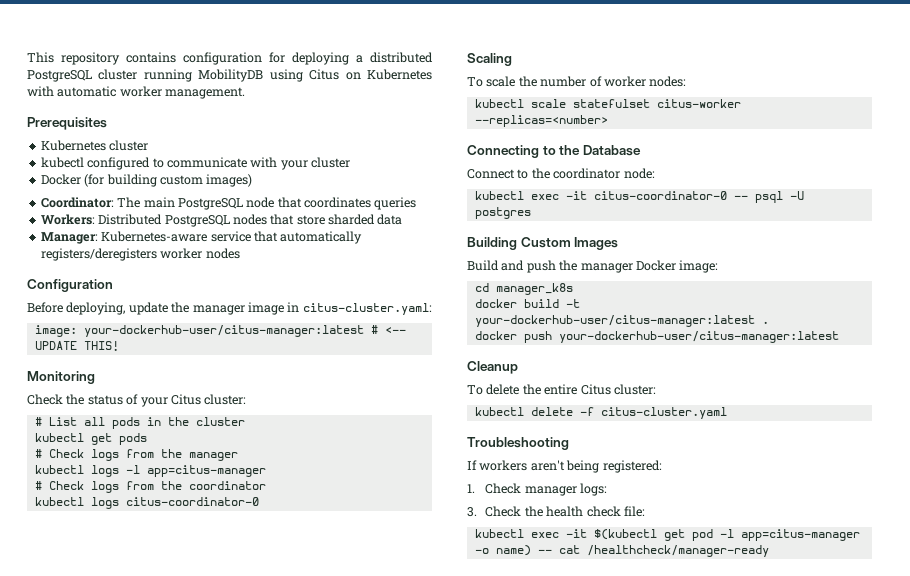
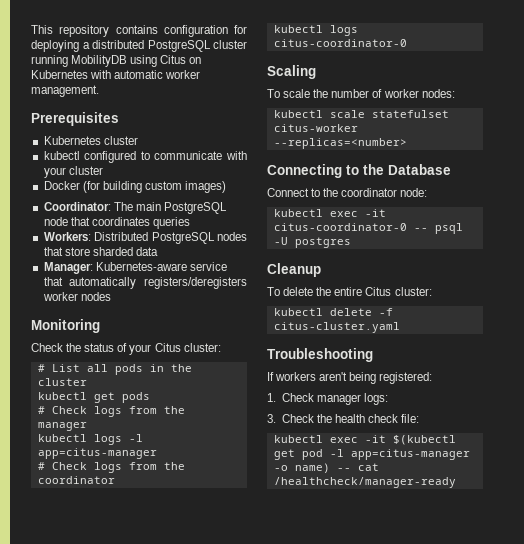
[27,279,113,292] [27,302,432,315] [34,325,406,337] [34,341,119,351] // Configuration // Before deploying, update the manager image in citus-cluster.yaml: // image: your-dockerhub-user/citus-manager:latest # <-- UPDATE THIS! -> (111, 296) none
[467,237,619,250] [467,260,719,273] [474,283,573,295] [474,299,580,308] [474,315,769,327] [474,331,839,343] // Building Custom Images // Build and push the manager Docker image: // cd manager_k8s // docker build -t your-dockerhub-user/citus-manager:latest . // docker push your-dockerhub-user/citus-manager:latest -> (351, 242) none

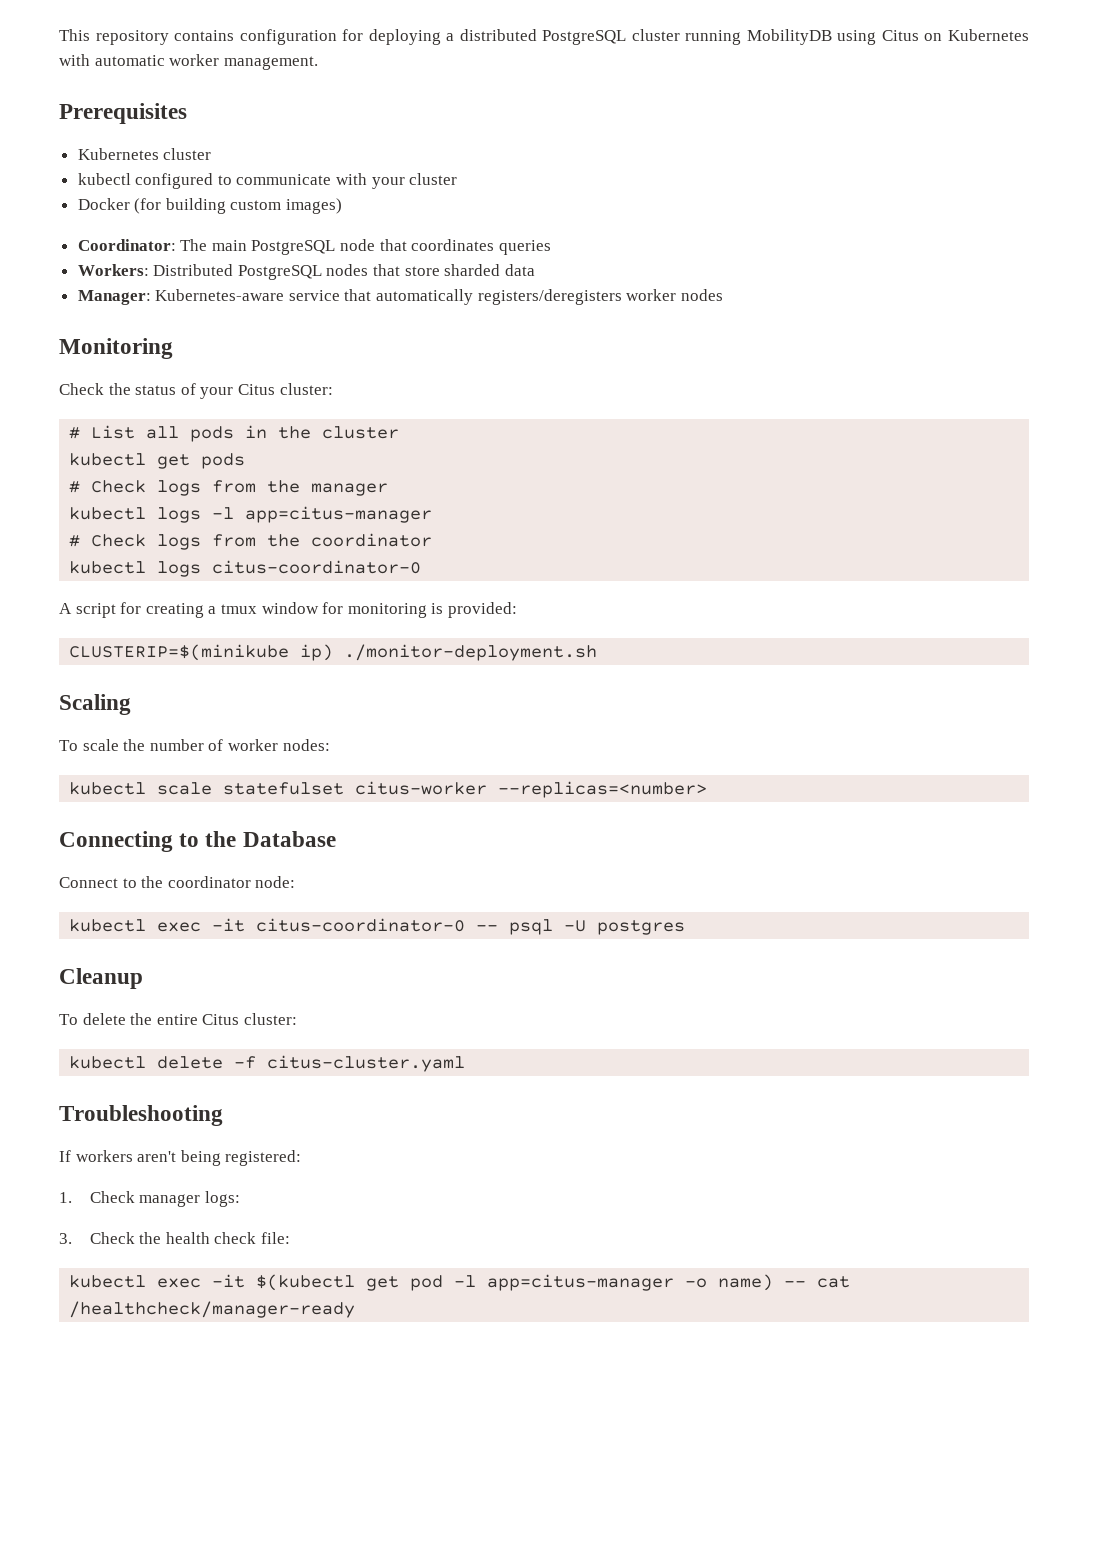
(407, 43) none -> [59,602,517,618] [69,644,598,661] // A script for creating a tmux window for monitoring is provided: // CLUSTERIP=$(minikube ip) ./monitor-deployment.sh

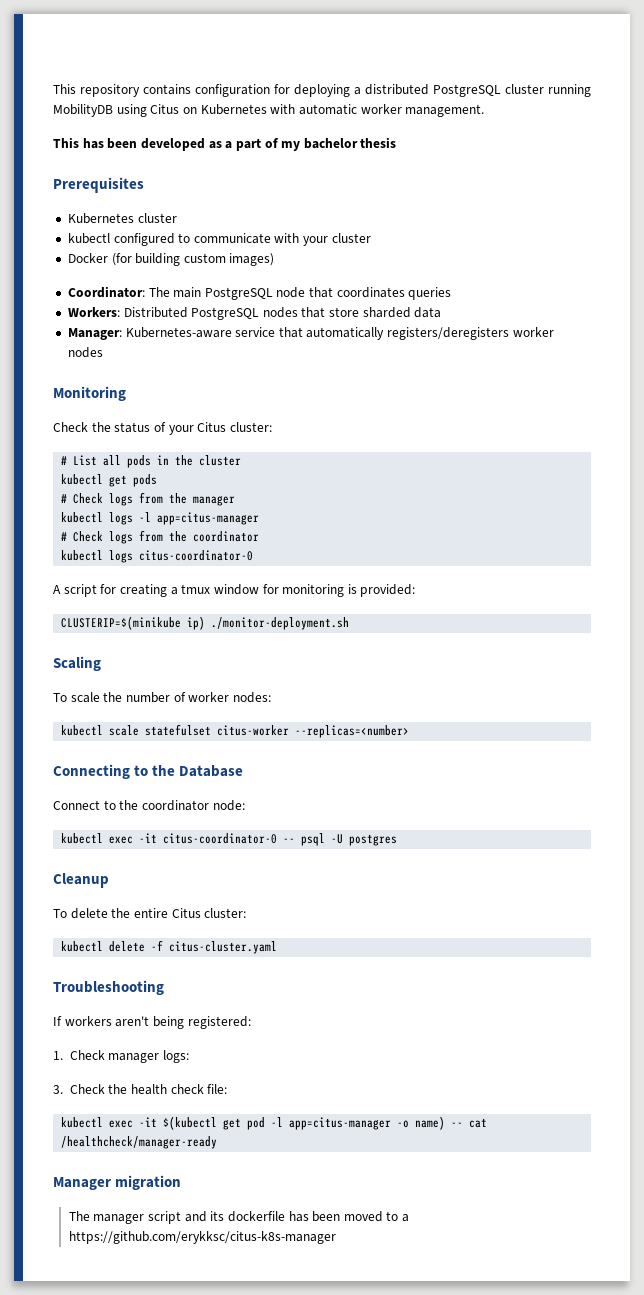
(318, 63) none -> [53,137,397,151] // This has been developed as a part of my bachelor thesis
(356, 1309) none -> [53,1175,182,1190] [68,1211,410,1224] [68,1231,336,1244] // Manager migration // The manager script and its dockerfile has been moved to a https://github.com/erykksc/citus-k8s-manager

